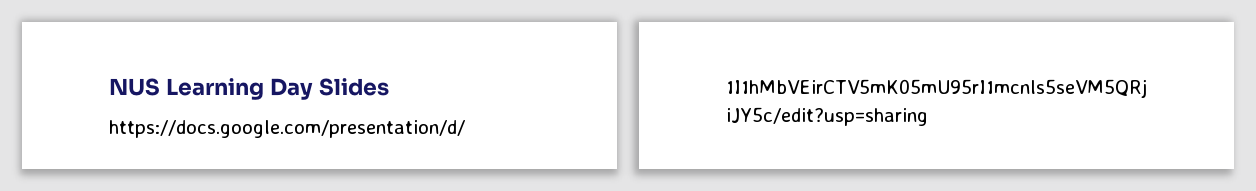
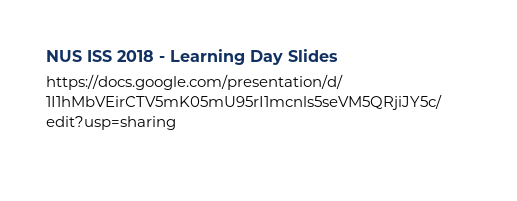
(160, 87) none -> [87,50,165,62] ISS 2018 -

